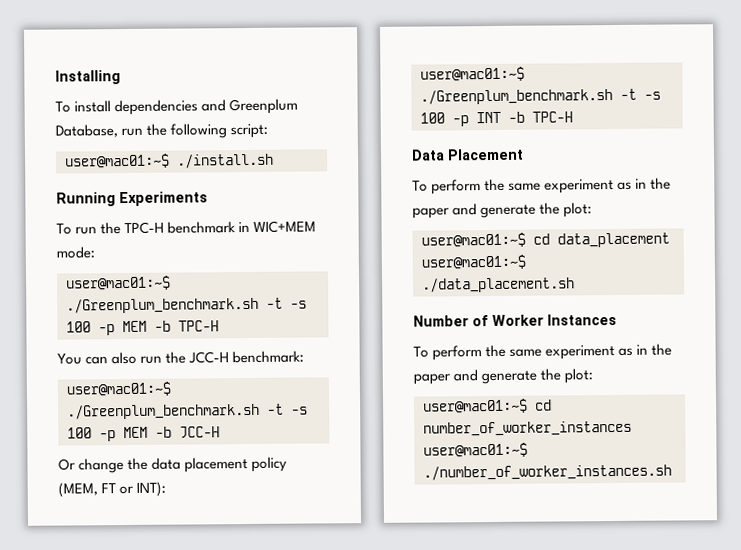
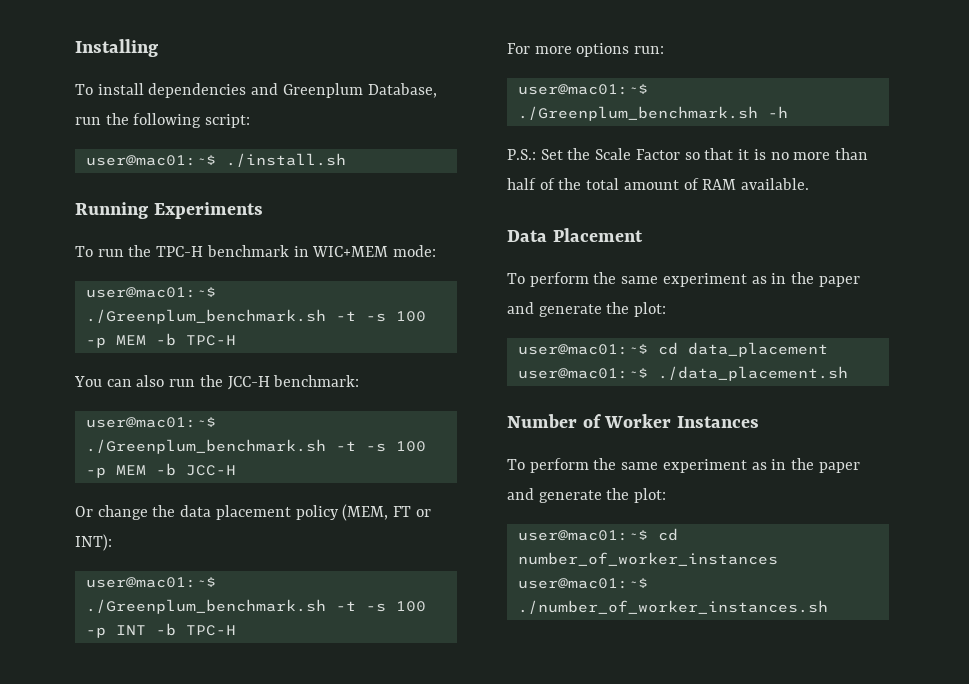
(573, 117) none -> [507,43,665,57] [517,84,648,95] [517,106,788,121] [507,148,868,160] [507,178,810,190] // For more options run: // user@mac01:~$ ./Greenplum_benchmark.sh -h // P.S.: Set the Scale Factor so that it is no more than half of the total amount of RAM available.

